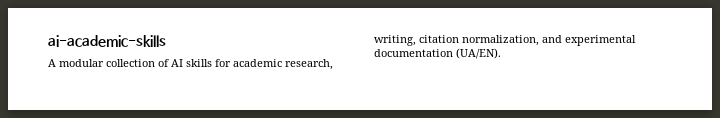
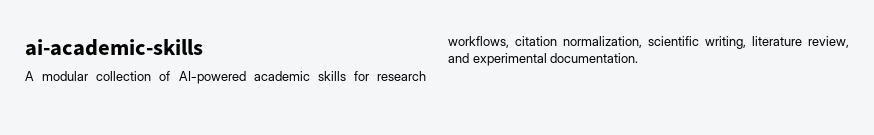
[171,59,333,70] [374,35,636,46] [374,48,501,59] AI skills for academic research, writing, citation normalization, and experimental documentation (UA/EN). -> [178,71,426,84] [448,36,849,49] [448,53,639,66] AI-powered academic skills for research workflows, citation normalization, scientific writing, literature review, and experimental documentation.

